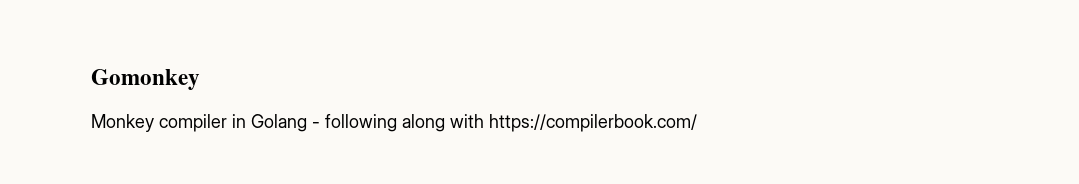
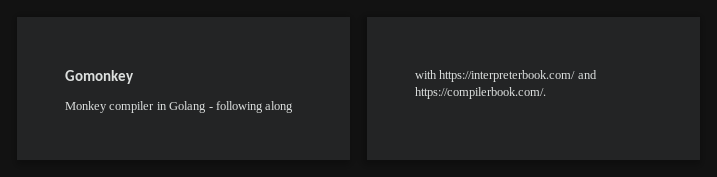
[489,114,697,132] https://compilerbook.com/ -> [439,70,597,82] [415,87,546,99] https://interpreterbook.com/ and https://compilerbook.com/.

